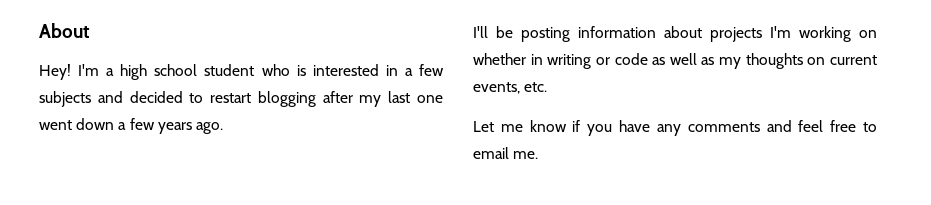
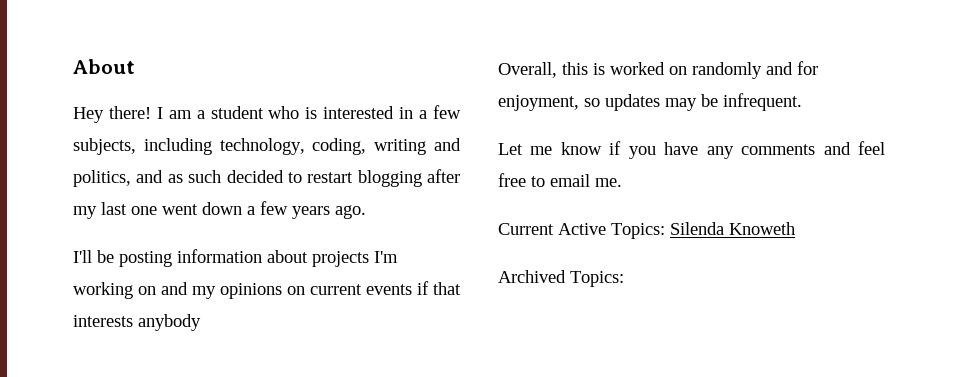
[39,64,198,80] Hey! I'm a high school -> [73,106,205,123] Hey there! I am a
[39,91,123,107] subjects and -> [73,138,462,155] [73,170,222,187] subjects, including technology, coding, writing and politics, and as such
[473,53,877,69] [473,82,548,94] whether in writing or code as well as my thoughts on current events, etc. -> [161,281,461,299] [73,314,201,331] [498,61,818,79] [498,93,802,111] and my opinions on current events if that interests anybody // Overall, this is worked on randomly and for enjoyment, so updates may be infrequent.
(539, 155) none -> [498,222,795,239] [498,270,624,287] // Current Active Topics: Silenda Knoweth // Archived Topics:

